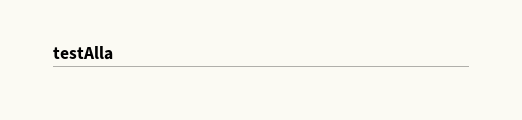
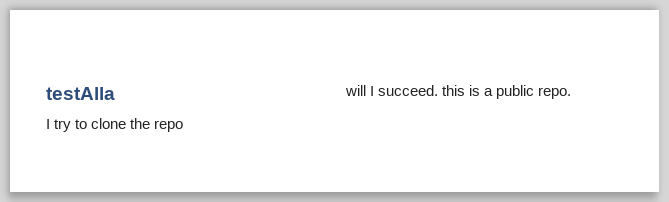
(113, 53) none -> [46,118,184,132] [345,85,572,99] // I try to clone the repo // will I succeed. this is a public repo.

